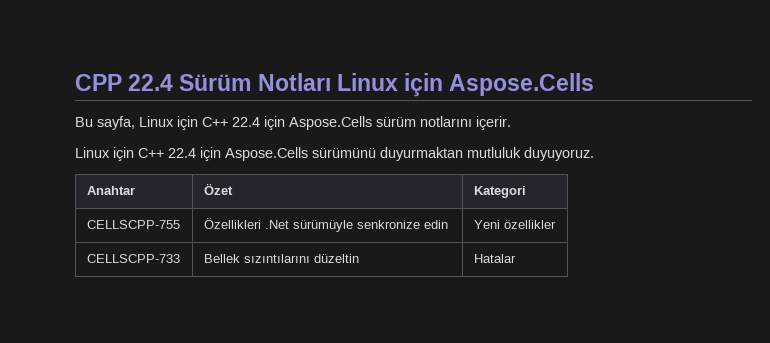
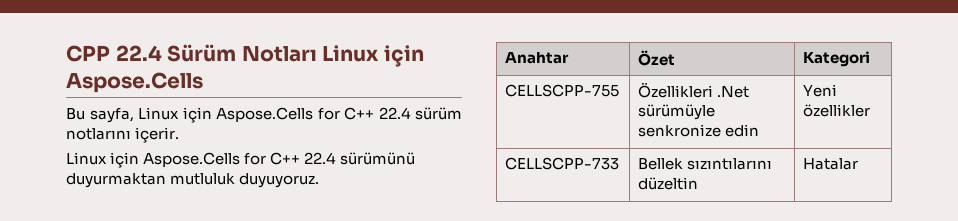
[202,116,372,130] C++ 22.4 için Aspose.Cells -> [216,107,411,122] Aspose.Cells for C++ 22.4
[138,147,308,161] C++ 22.4 için Aspose.Cells -> [143,152,337,167] Aspose.Cells for C++ 22.4

